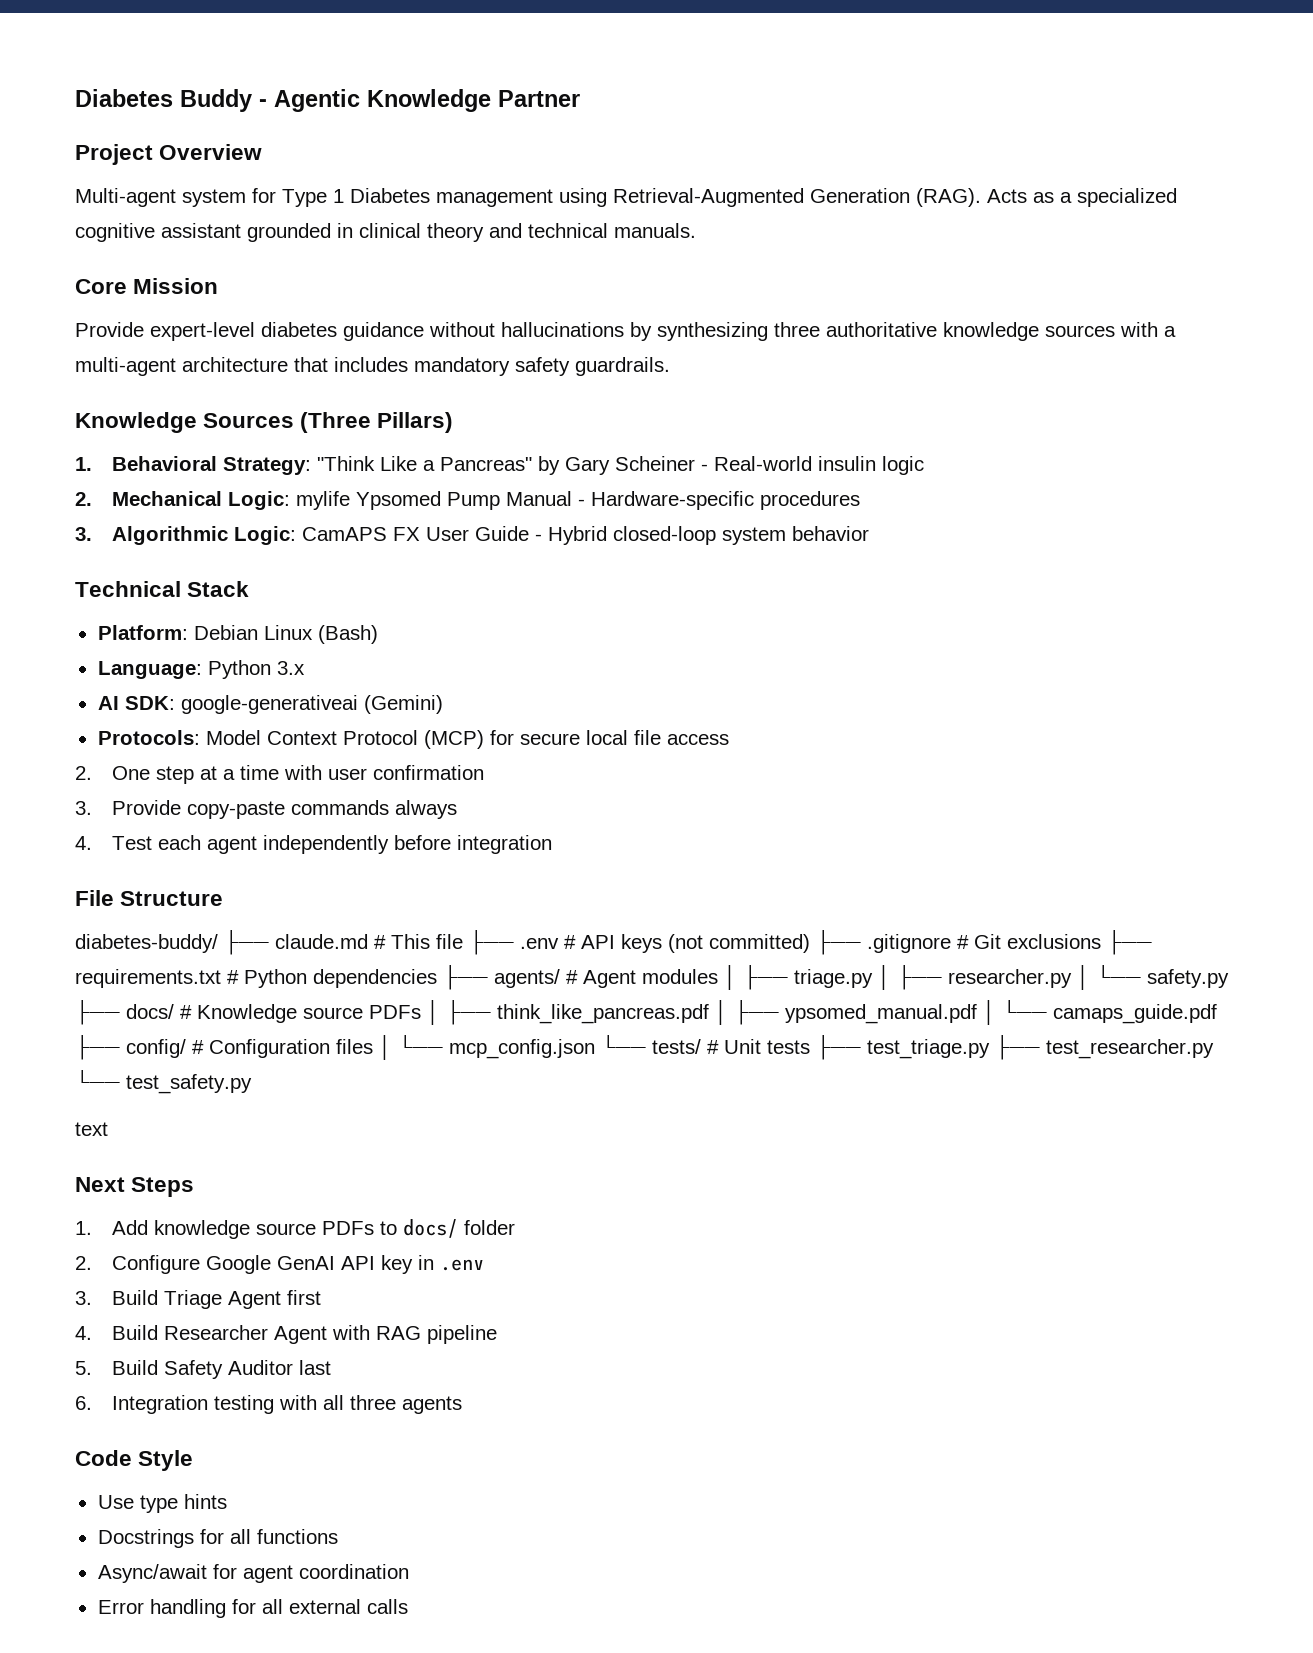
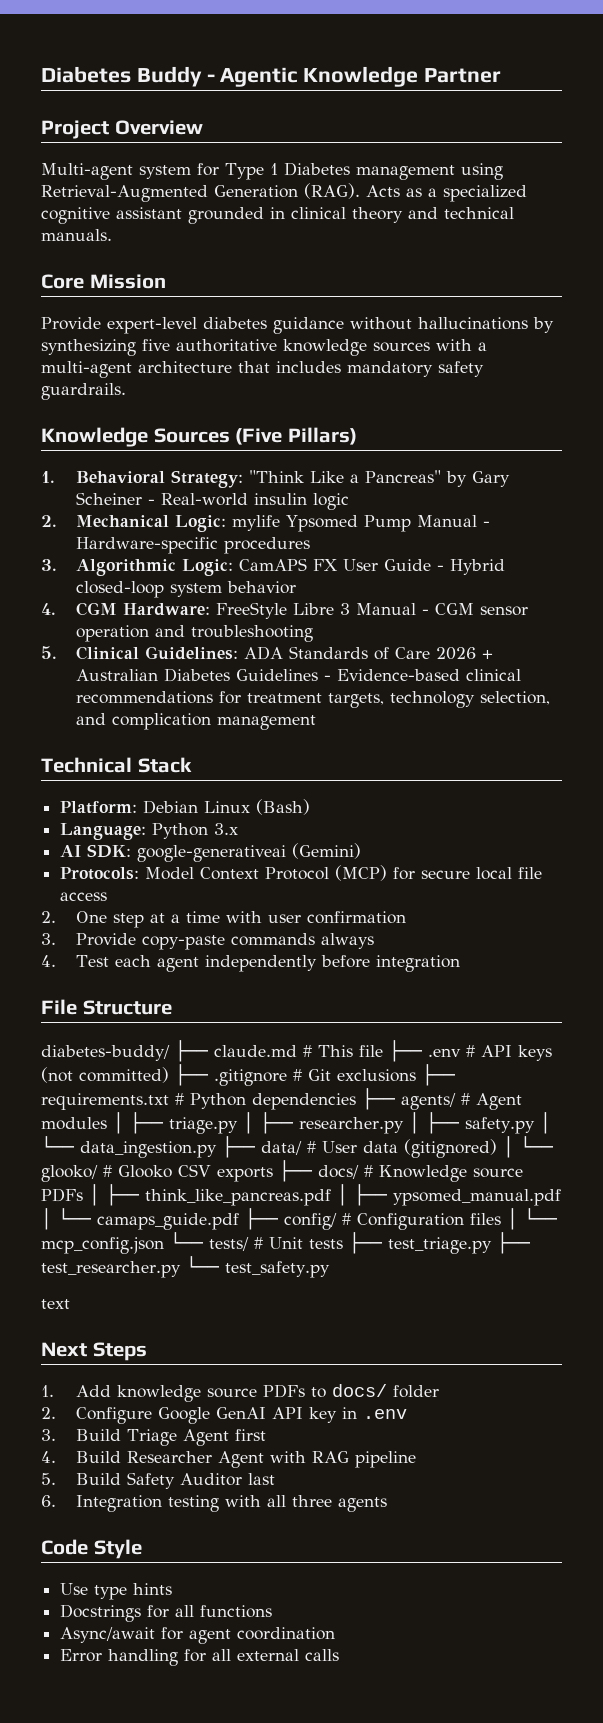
[774,322,820,337] three -> [142,339,170,351] five
[300,412,372,433] (Three -> [235,428,283,445] (Five
(870, 533) none -> [41,602,528,619] [75,625,313,642] [41,646,493,660] [75,668,521,682] [75,691,550,708] [75,713,316,730] // 4. CGM Hardware: FreeStyle Libre 3 Manual - CGM sensor operation and troubleshooting // 5. Clinical Guidelines: ADA Standards of Care 2026 + Australian Diabetes Guidelines - Evidence-based clinical recommendations for treatment targets, technology selection, and complication management
[1096,965,1229,988] └── safety.py -> [425,1112,551,1134] [41,1136,554,1158] [41,1164,273,1182] ├── safety.py │ └── data_ingestion.py ├── data/ # User data (gitignored) │ └── glooko/ # Glooko CSV exports

